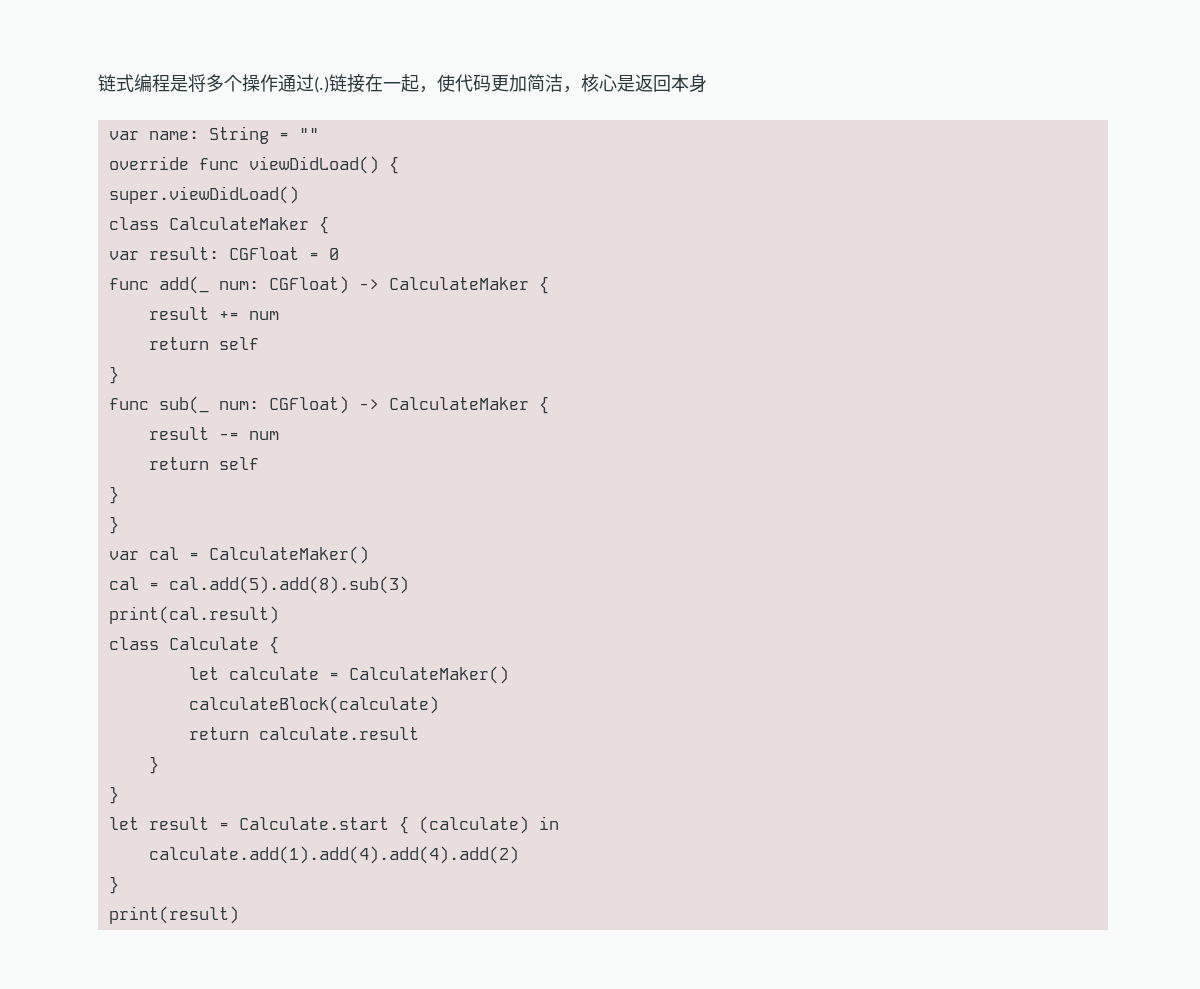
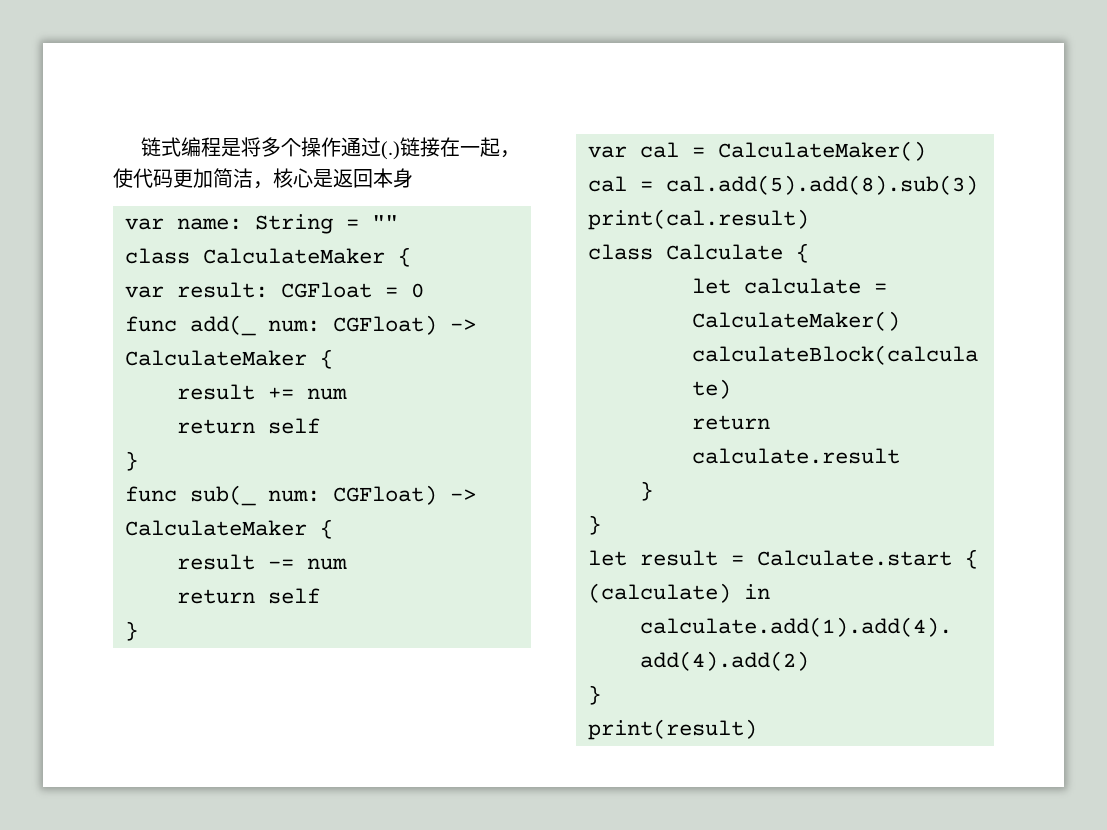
[108,156,399,174] [108,186,299,204] // override func viewDidLoad() { // super.viewDidLoad() -> (398, 222) none
[108,516,119,534] // } -> (138, 631) none

